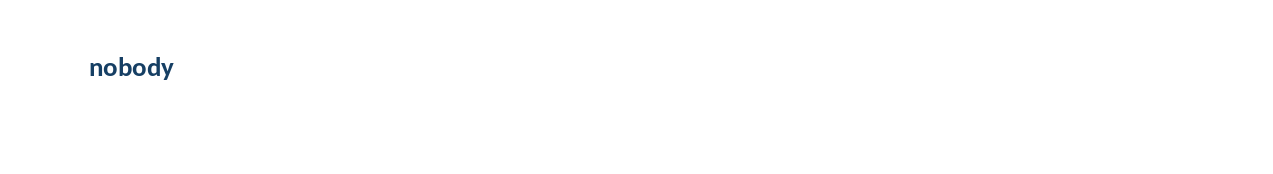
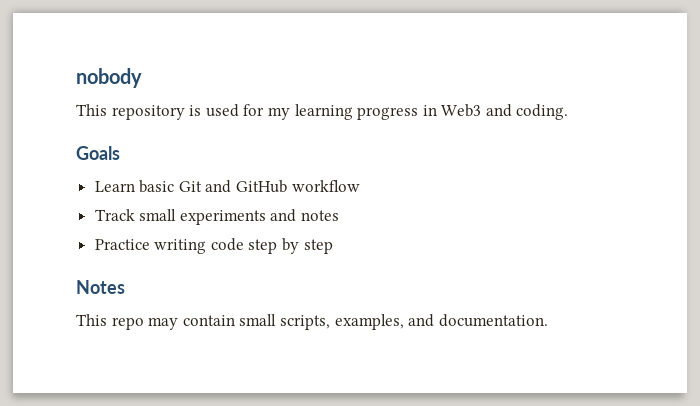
(174, 68) none -> [76,104,569,120] [76,146,120,160] [94,180,360,193] [94,209,340,225] [94,238,333,254] [76,280,125,294] [76,314,548,330] // This repository is used for my learning progress in Web3 and coding. // Goals // Learn basic Git and GitHub workflow // Track small experiments and notes // Practice writing code step by step // Notes // This repo may contain small scripts, examples, and documentation.

